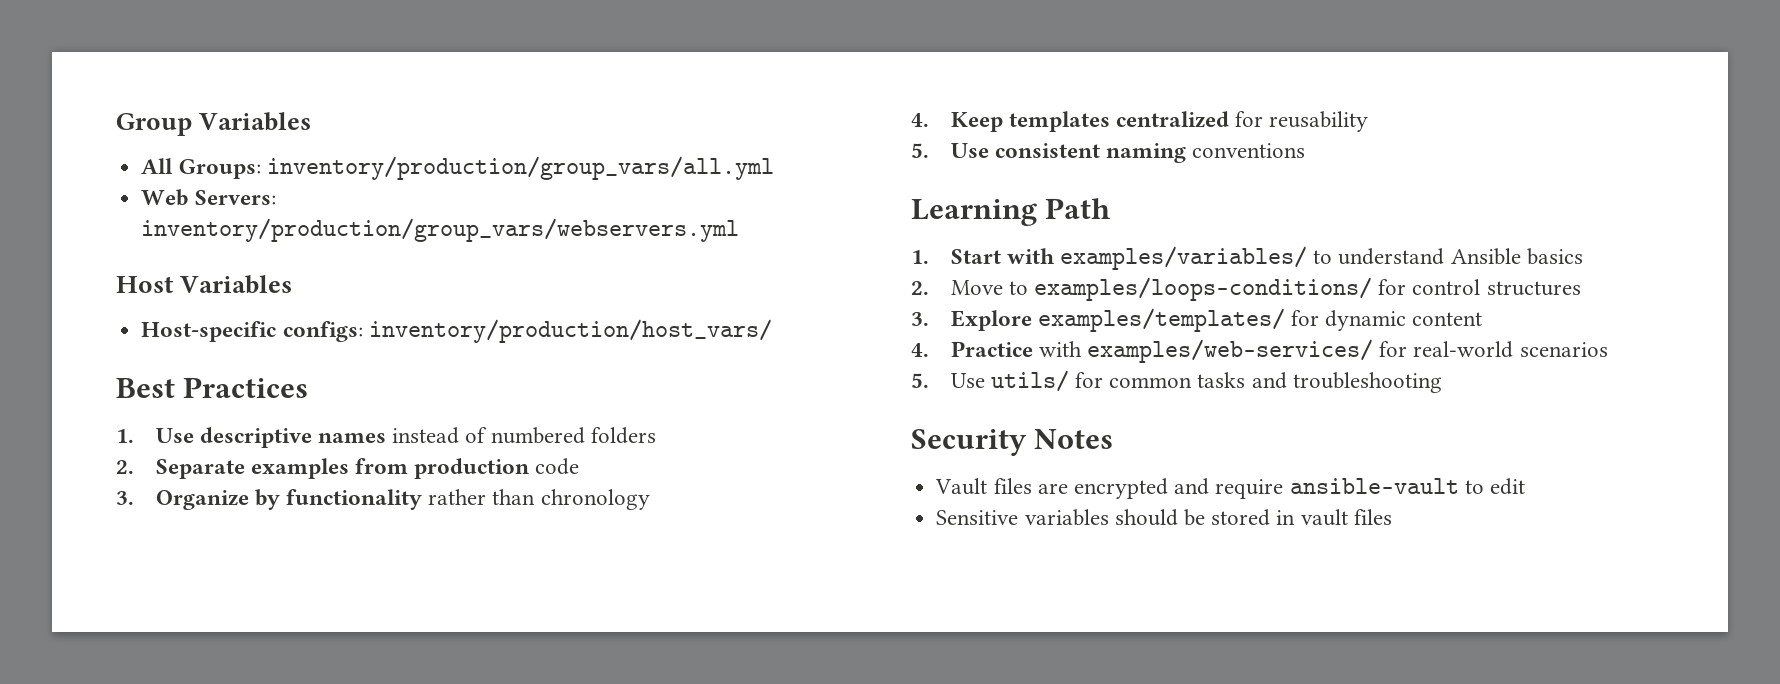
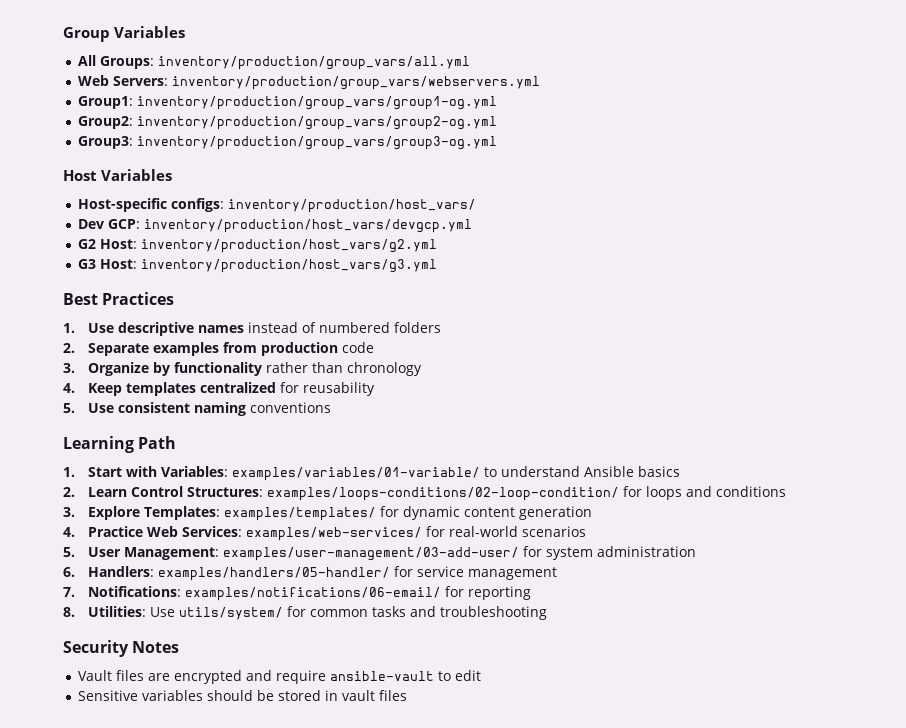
(740, 230) none -> [77,96,497,110] [77,116,497,130] [77,136,497,150] // Group1: inventory/production/group_vars/group1-og.yml // Group2: inventory/production/group_vars/group2-og.yml // Group3: inventory/production/group_vars/group3-og.yml
(772, 331) none -> [77,219,472,233] [77,239,437,253] [77,259,437,273] // Dev GCP: inventory/production/host_vars/devgcp.yml // G2 Host: inventory/production/host_vars/g2.yml // G3 Host: inventory/production/host_vars/g3.yml
[1059,246,1307,270] examples/variables/ -> [161,466,481,481] Variables: examples/variables/01-variable/
[950,277,1581,301] Move to examples/loops-conditions/ for control structures -> [88,486,787,501] Learn Control Structures: examples/loops-conditions/02-loop-condition/ for loops and conditions
(1032, 320) none -> [144,506,221,520] Templates:
(1483, 319) none -> [519,506,593,520] generation
[1038,341,1082,357] with -> [147,526,243,537] Web Services:
[950,370,1069,392] Use utils/ -> [88,546,697,561] [63,566,558,581] [63,586,532,601] [63,606,284,620] User Management: examples/user-management/03-add-user/ for system administration // 6. Handlers: examples/handlers/05-handler/ for service management // 7. Notifications: examples/notifications/06-email/ for reporting // 8. Utilities: Use utils/system/

